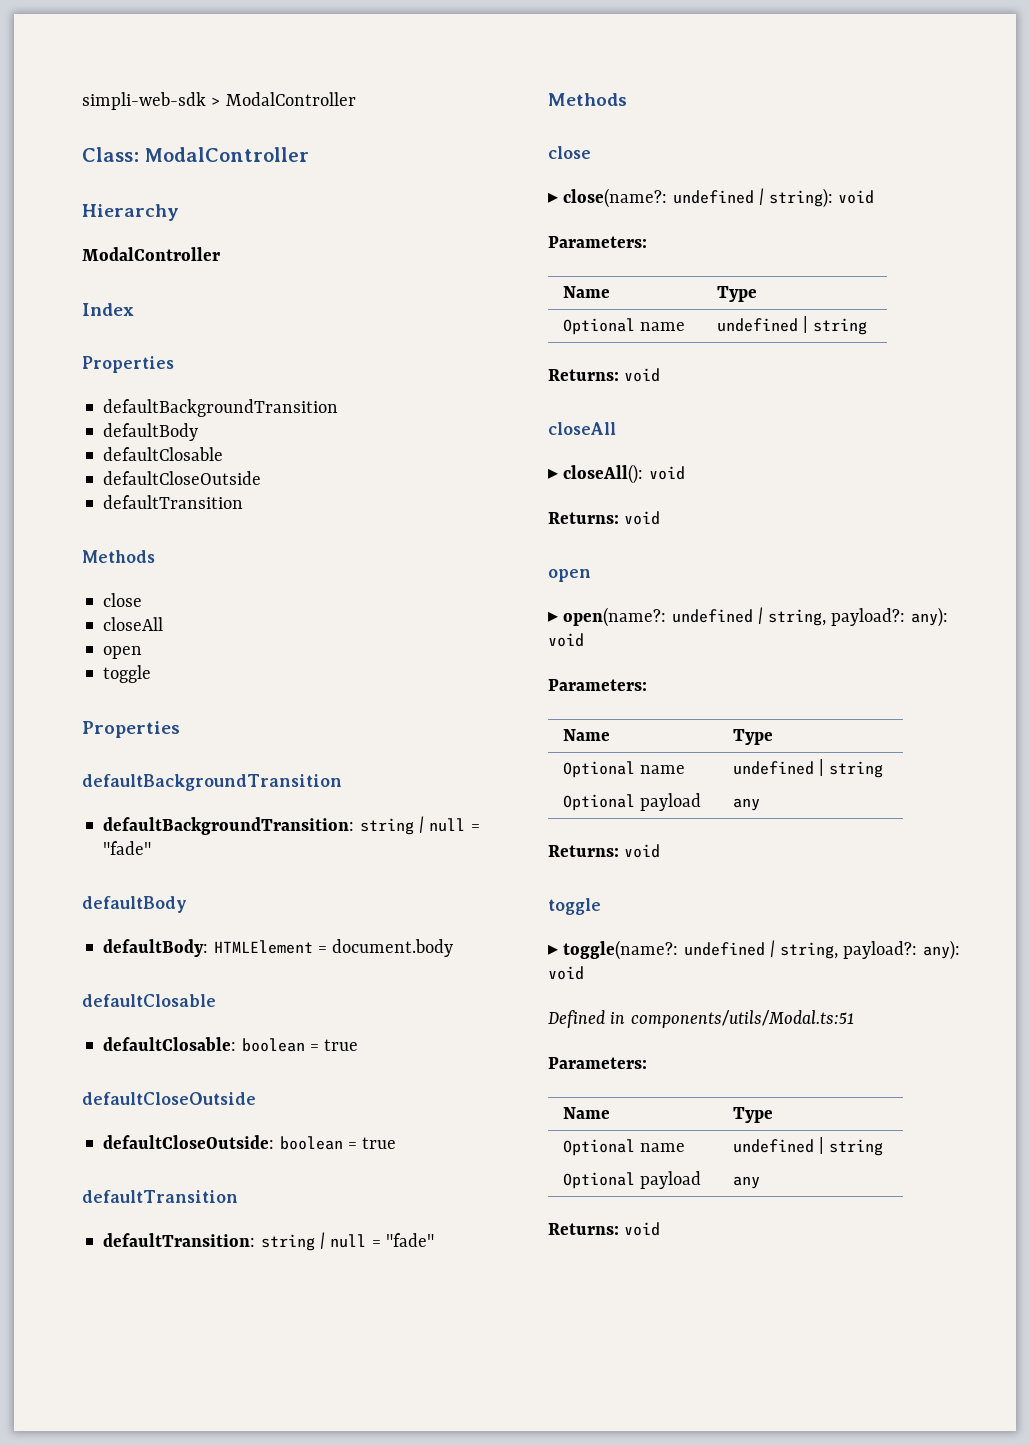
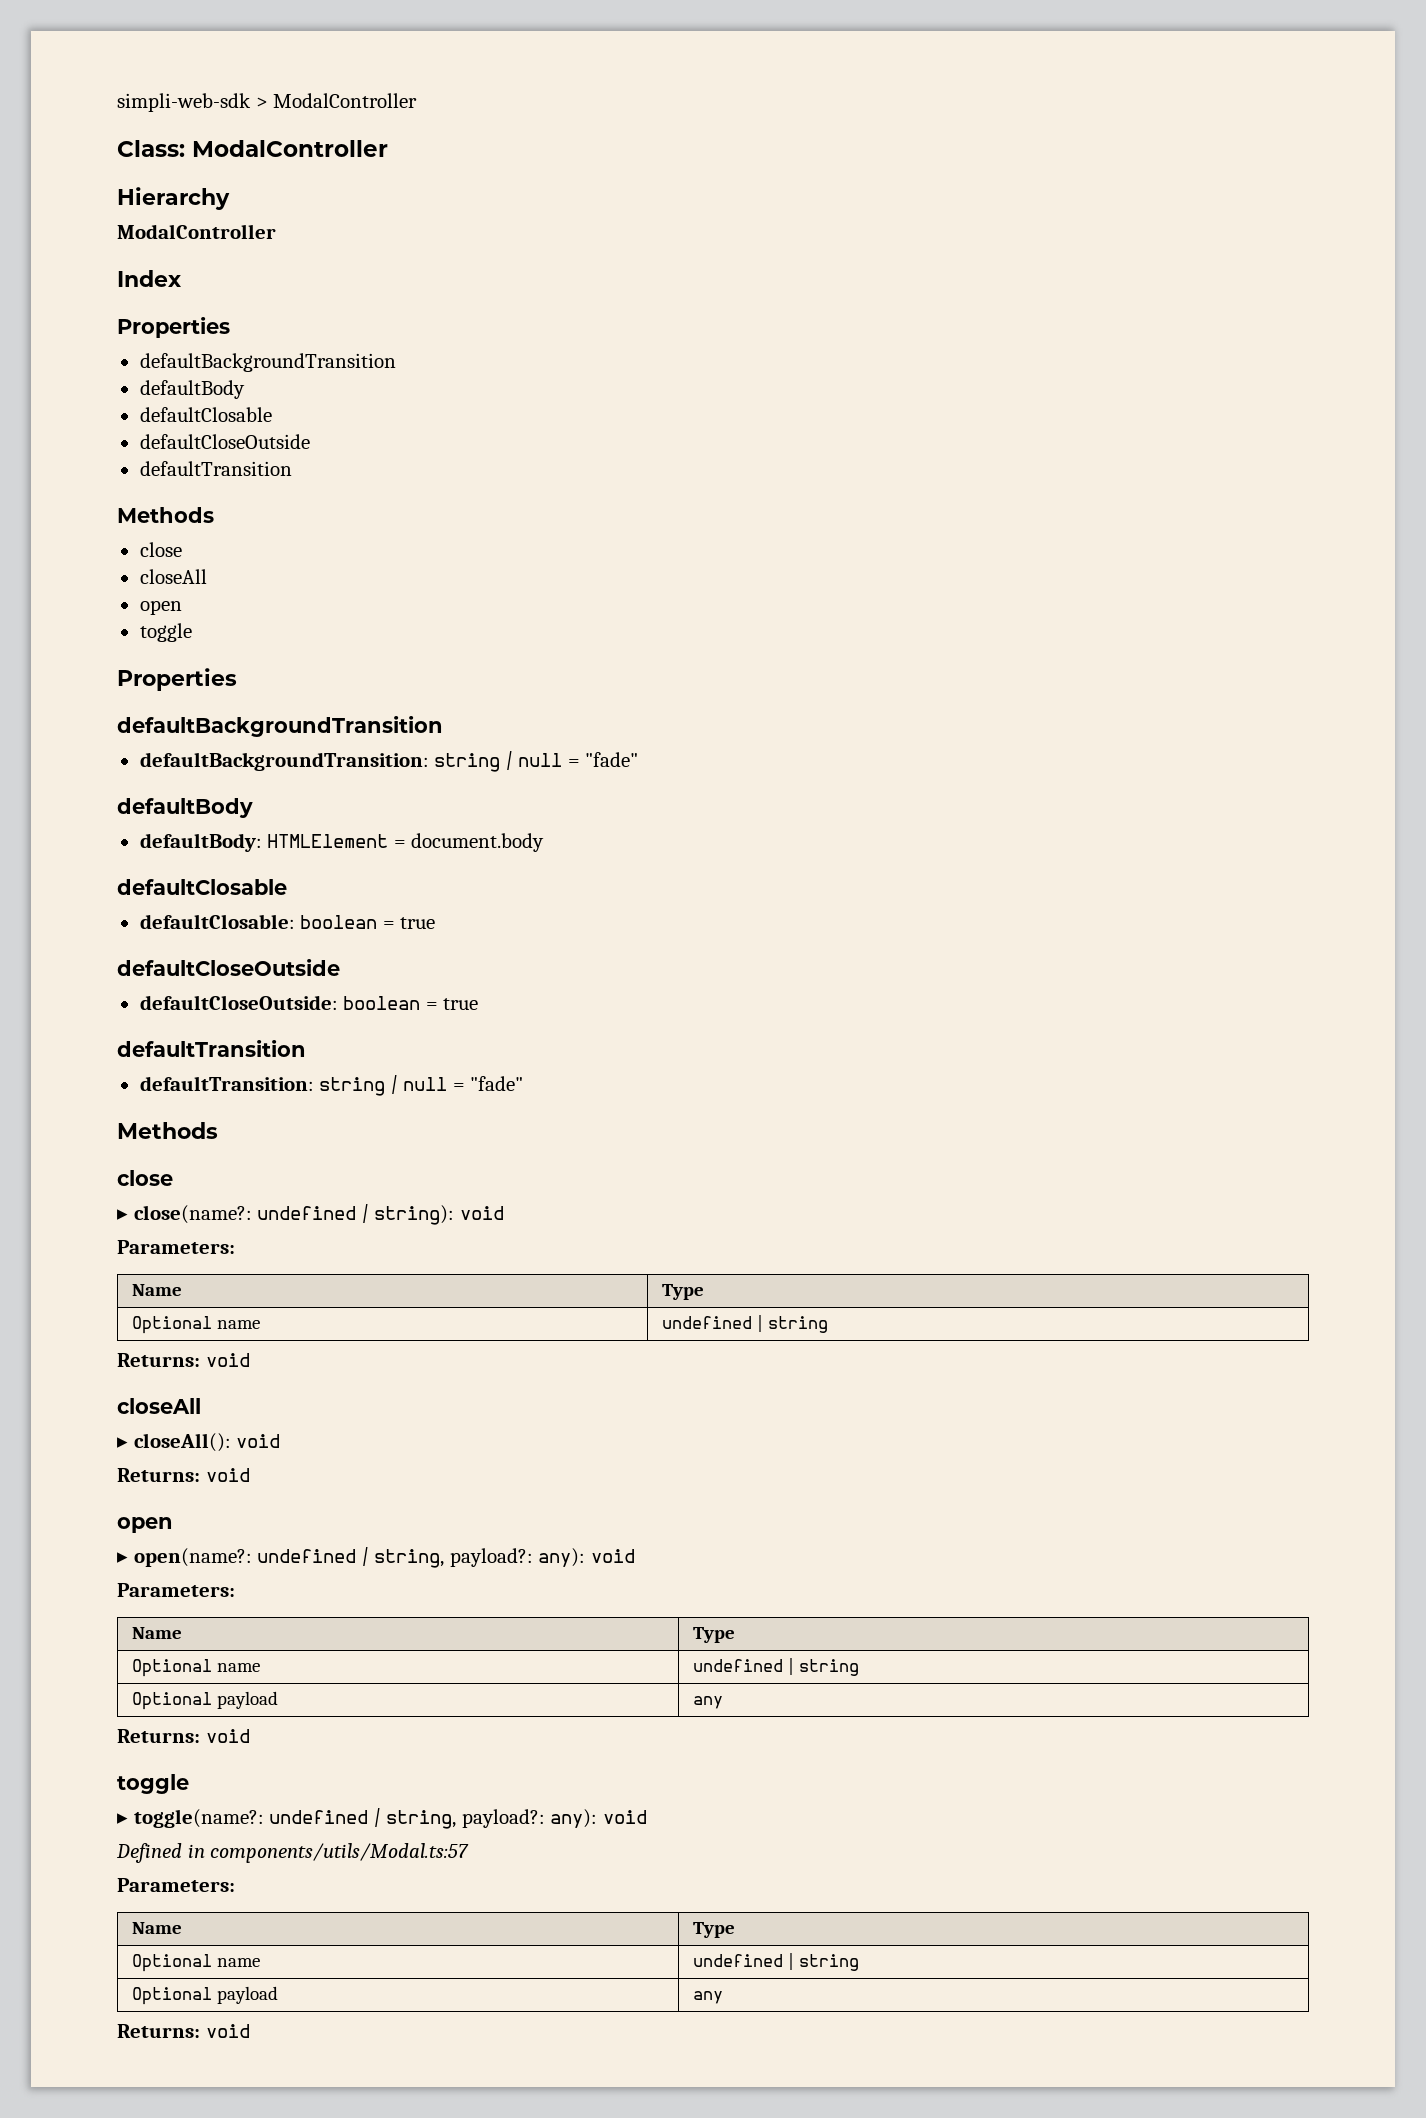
[630,1010,854,1028] components/utils/Modal.ts:51 -> [210,1843,470,1863] components/utils/Modal.ts:57

